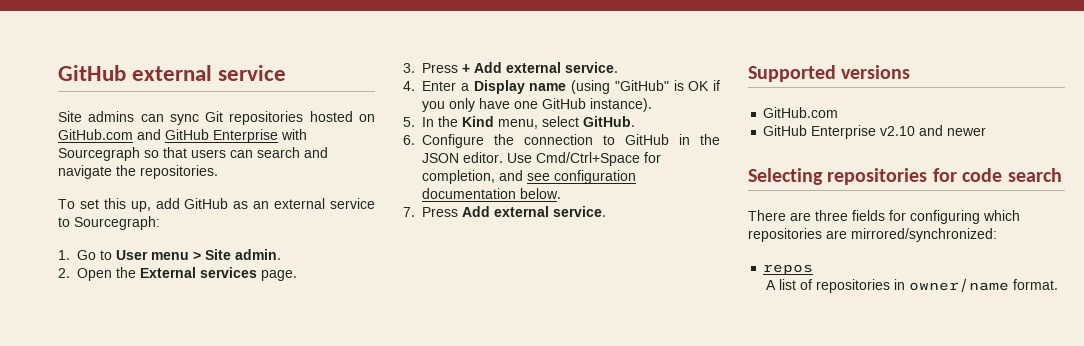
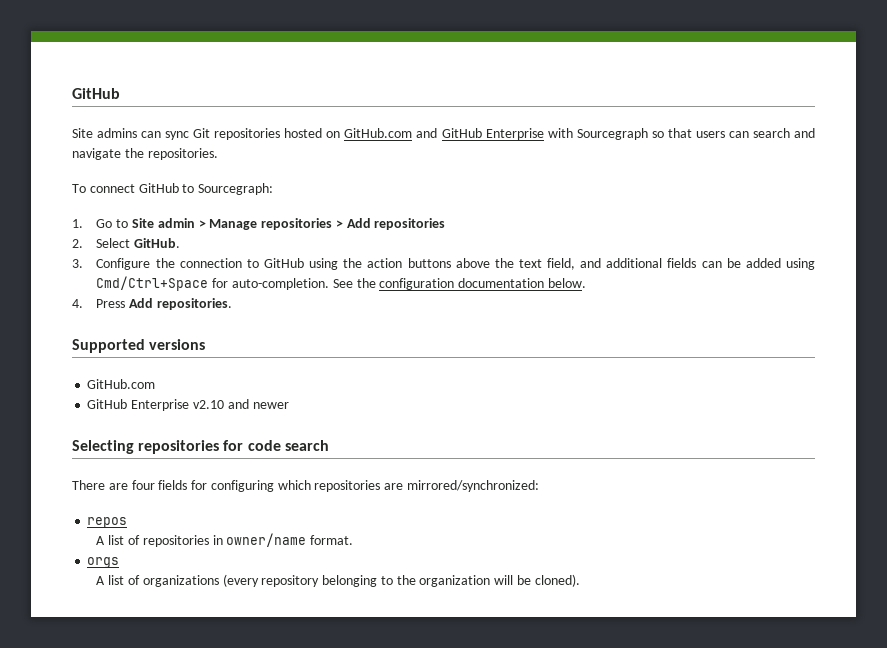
[58,65,287,81] GitHub external service -> [72,88,120,99] GitHub
[79,198,375,212] set this up, add GitHub as an external service -> [89,183,179,193] connect GitHub
[116,249,281,260] [58,267,297,281] [403,62,618,73] [403,80,720,94] [422,98,652,112] [403,116,579,129] User menu > Site admin. // 2. Open the External services page. // 3. Press + Add external service. // 4. Enter a Display name (using "GitHub" is OK if you only have one GitHub instance). // 5. In the Kind menu, select -> [131,218,446,230] [72,238,131,248] Site admin > Manage repositories > Add repositories // 2. Select
[403,135,415,145] 6. -> [72,259,83,268] 3.
[679,134,720,145] [422,152,661,166] [422,170,550,184] in the JSON editor. Use Cmd/Ctrl+Space for completion, and see -> [309,258,815,270] [96,276,376,291] using the action buttons above the text field, and additional fields can be added using Cmd/Ctrl+Space for auto-completion. See the
[403,207,415,217] 7. -> [72,299,83,308] 4.
[494,206,606,217] external service. -> [156,298,232,310] repositories.
[815,210,848,221] three -> [131,480,155,490] four
(1058, 284) none -> [87,557,120,568] [96,574,580,587] // orgs // A list of organizations (every repository belonging to the organization will be cloned).

